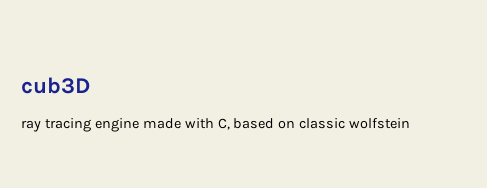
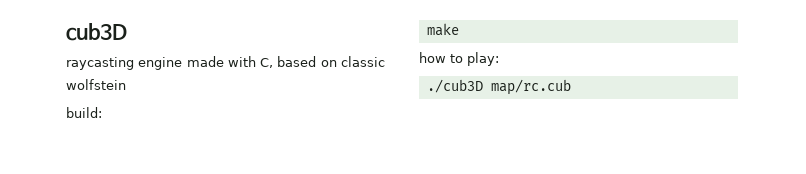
[21,118,91,132] ray tracing -> [66,57,134,70] raycasting
(411, 123) none -> [66,107,102,118] [426,23,459,36] [419,52,499,66] [426,79,571,95] // build: // make // how to play: // ./cub3D map/rc.cub

